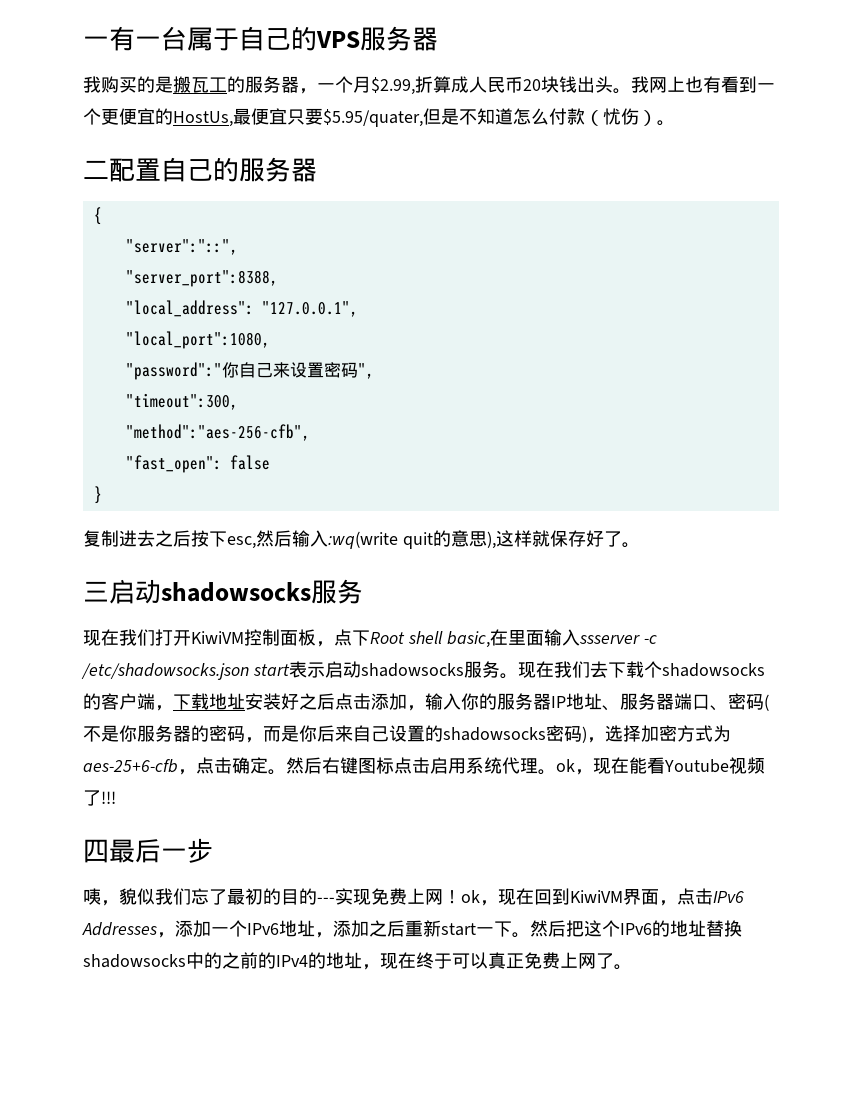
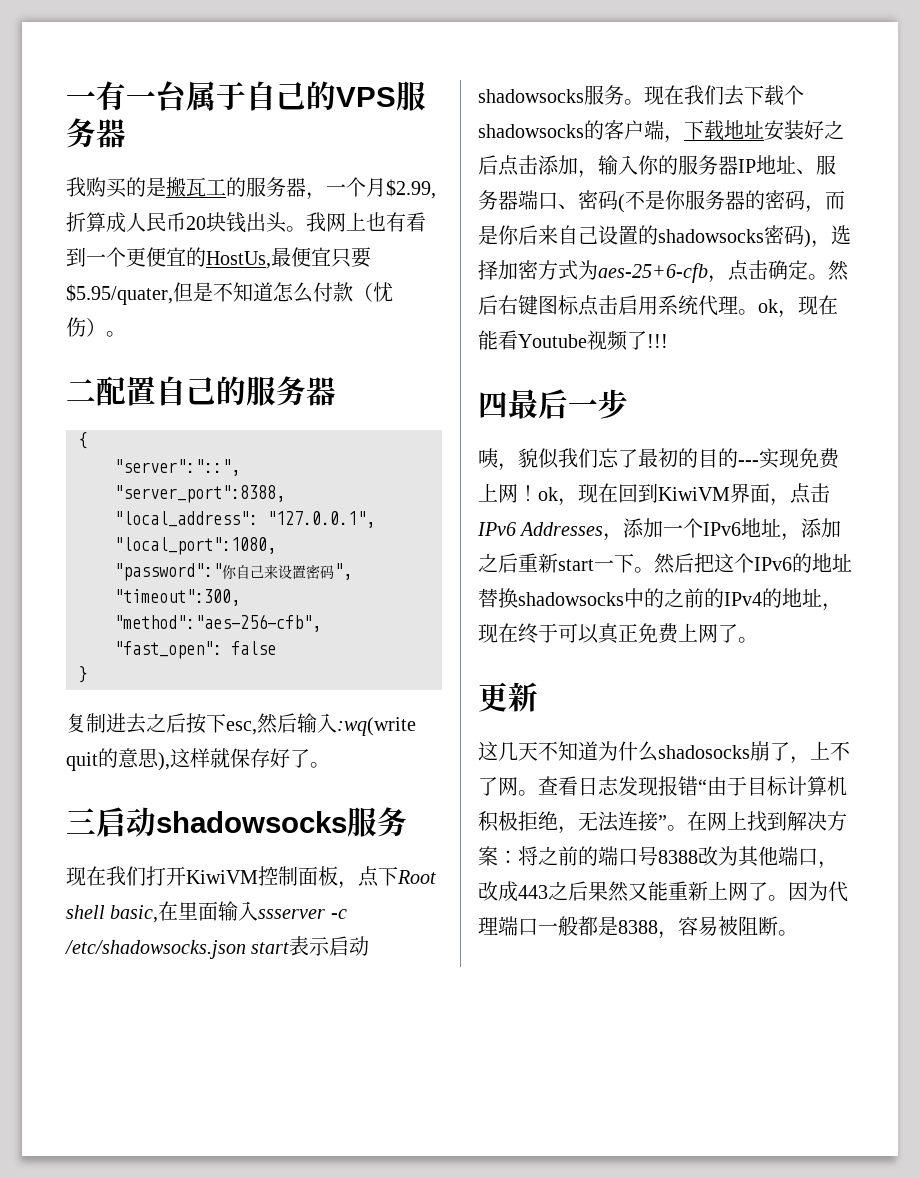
(632, 967) none -> [478,682,538,712] [478,741,850,764] [478,776,847,796] [478,811,847,834] [478,846,838,869] [478,881,848,902] [478,916,798,939] // 更新 // 这几天不知道为什么shadosocks崩了，上不了网。查看日志发现报错“由于目标计算机积极拒绝，无法连接”。在网上找到解决方案：将之前的端口号8388改为其他端口，改成443之后果然又能重新上网了。因为代理端口一般都是8388，容易被阻断。

